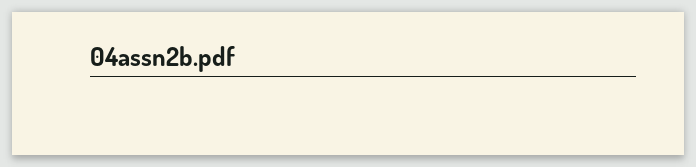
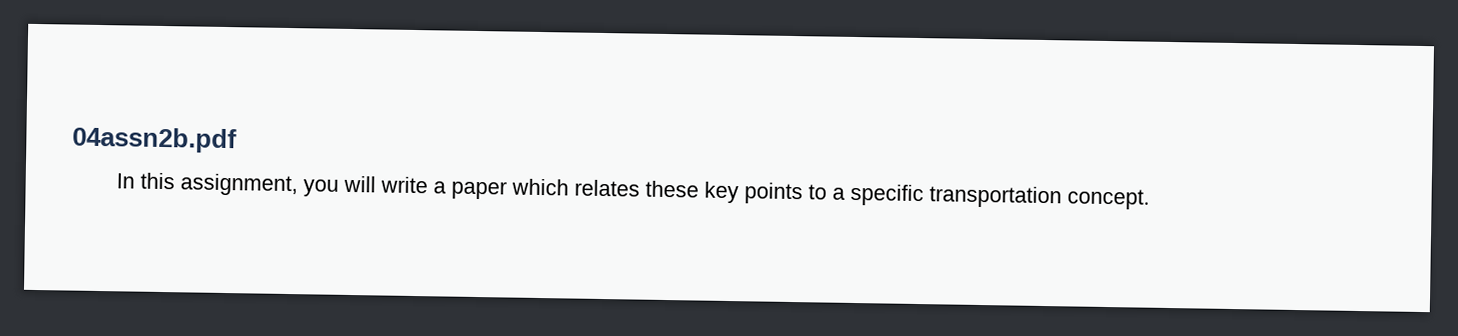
(235, 59) none -> [116,172,1151,210] // In this assignment, you will write a paper which relates these key points to a specific transportation concept.

